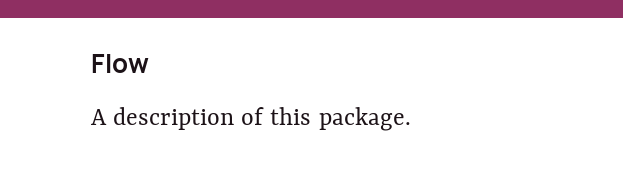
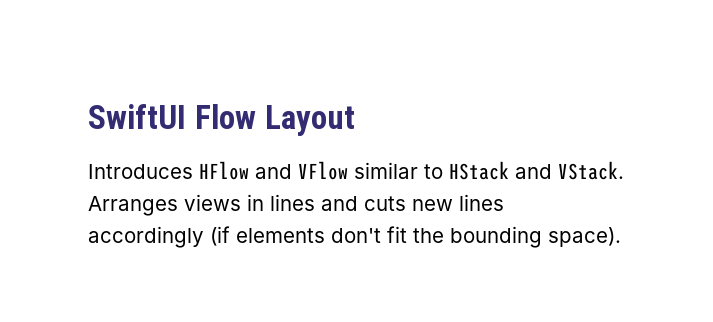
(91, 63) none -> [88,104,186,129] SwiftUI
[91,107,411,131] // A description of this package. -> [264,105,355,136] [88,161,624,180] [88,194,504,216] [88,226,621,248] Layout // Introduces HFlow and VFlow similar to HStack and VStack. Arranges views in lines and cuts new lines accordingly (if elements don't fit the bounding space).

